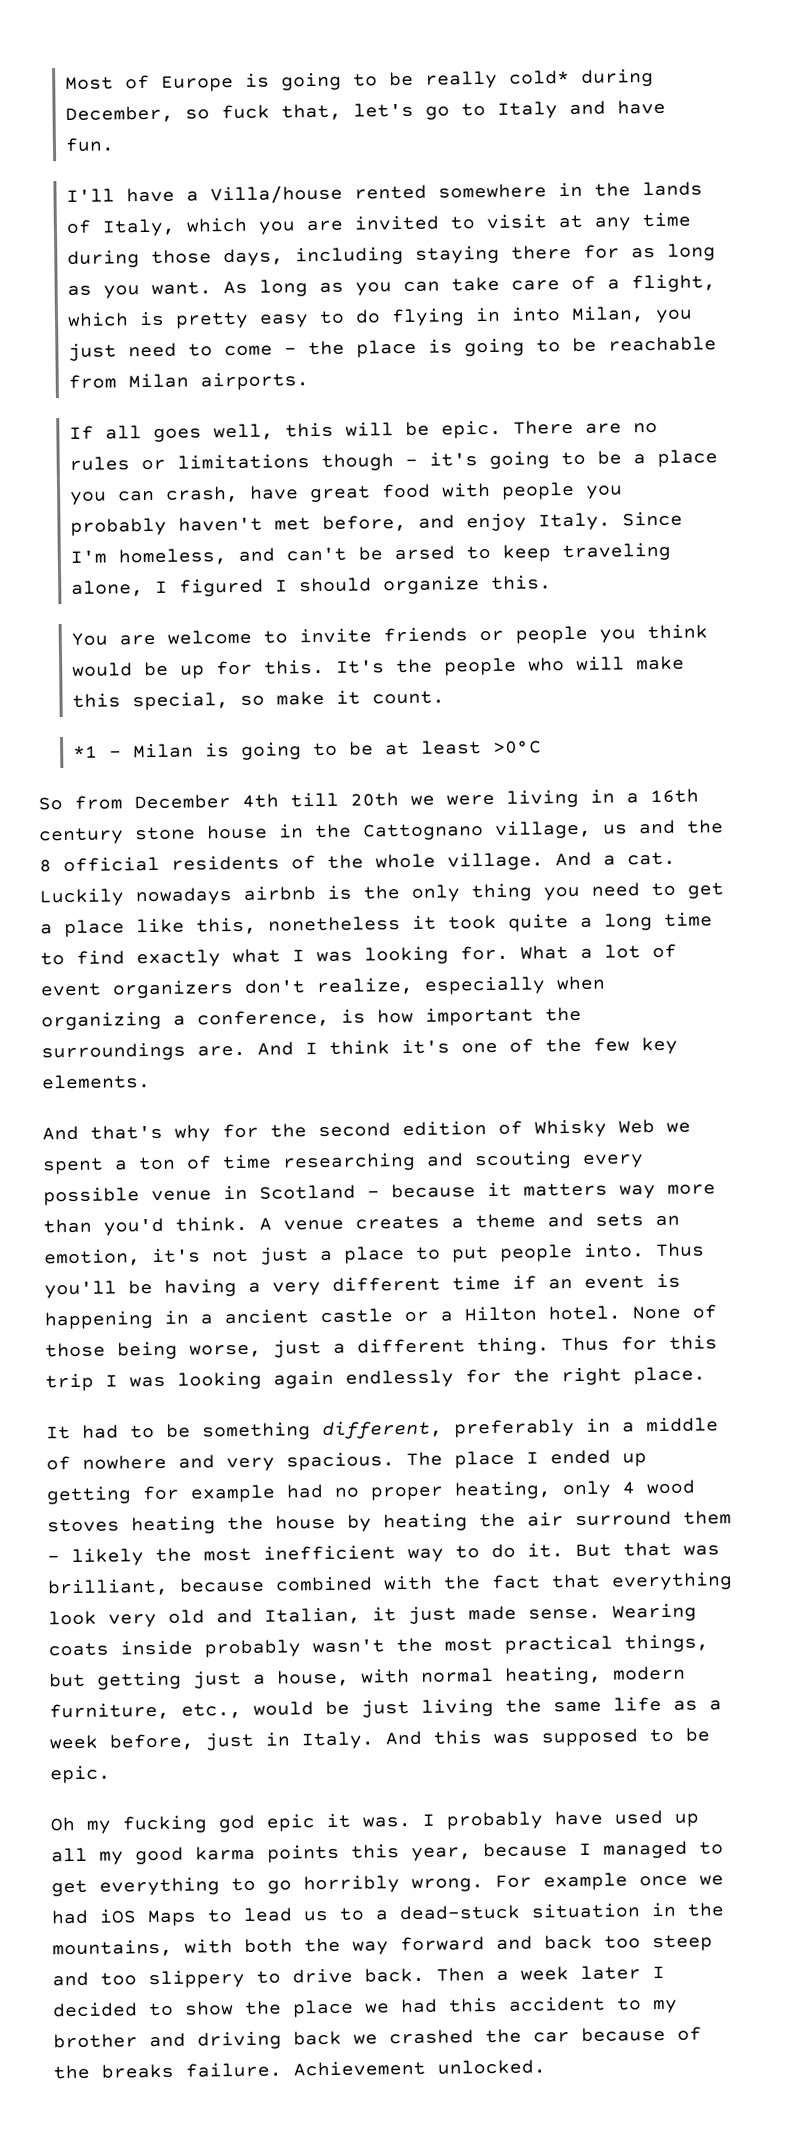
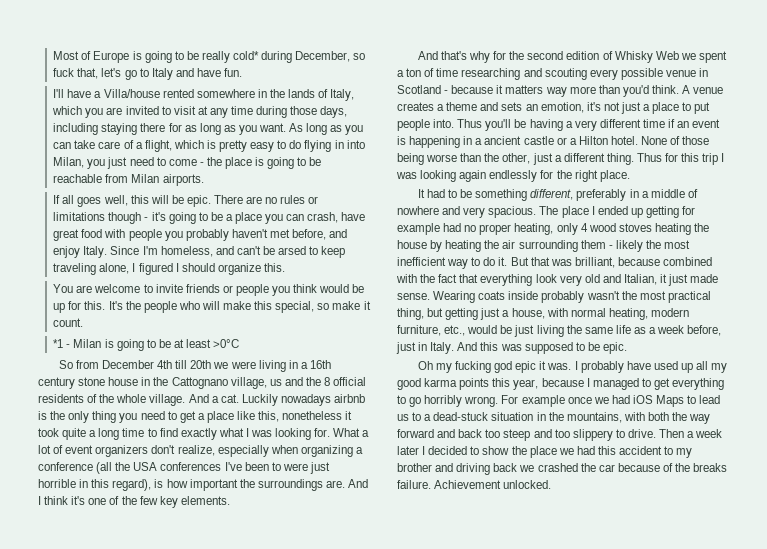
[197,1009,330,1028] conference, -> [38,462,330,474] [38,479,152,491] conference (all the USA conferences I've been to were just horrible in this regard),
[189,1344,262,1358] worse, -> [426,153,531,164] worse than the other,
[575,1510,672,1527] surround -> [518,240,578,252] surrounding
[624,1634,709,1653] things, -> [397,308,424,320] thing,
[292,1967,425,1984] drive back. -> [627,429,656,438] drive.

